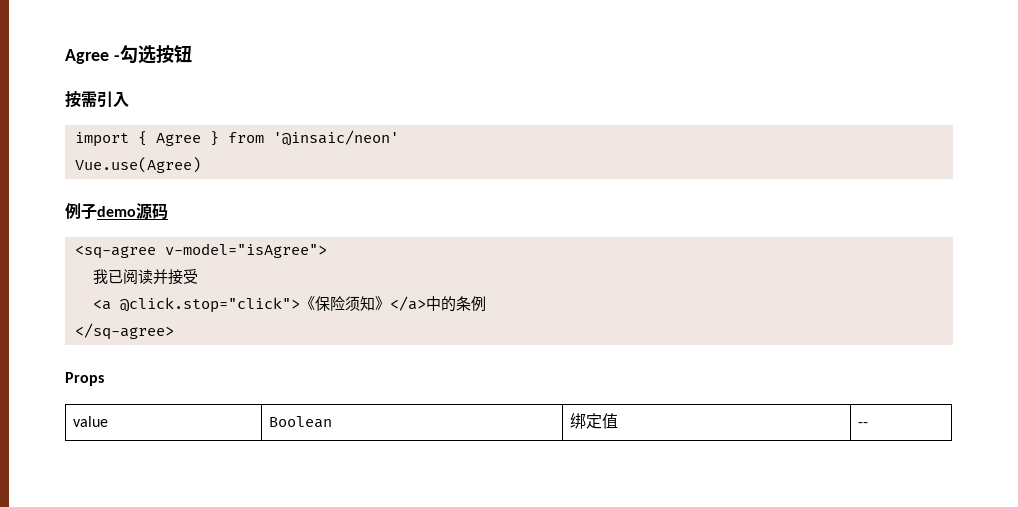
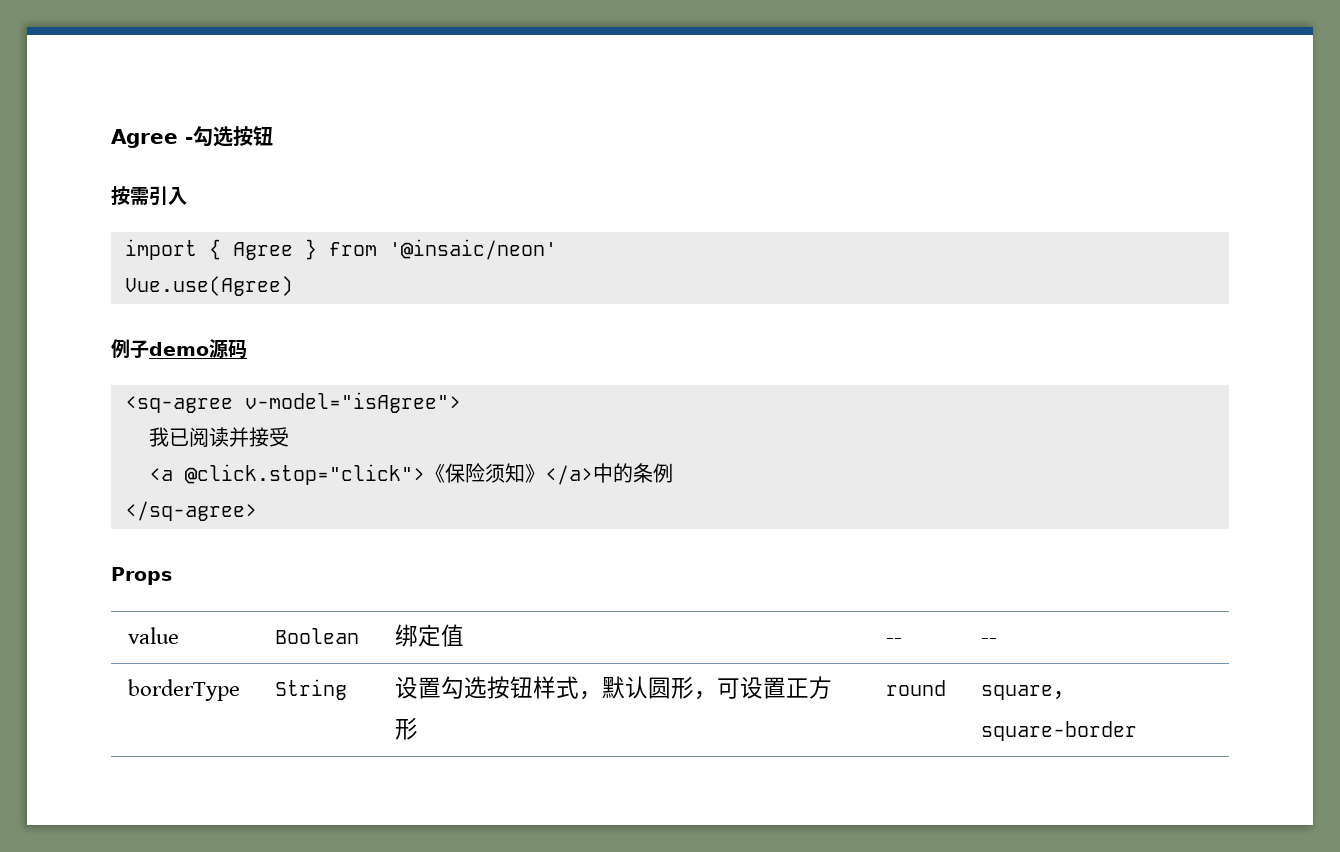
(869, 424) none -> [981,638,998,644] [128,679,241,701] [275,679,348,700] [395,676,833,700] [395,717,419,740] [886,680,947,696] [981,685,1077,700] [981,721,1138,741] | -- // borderType | String | 设置勾选按钮样式，默认圆形，可设置正方形 | round | square，square-border

